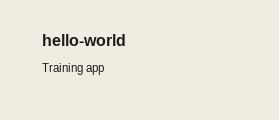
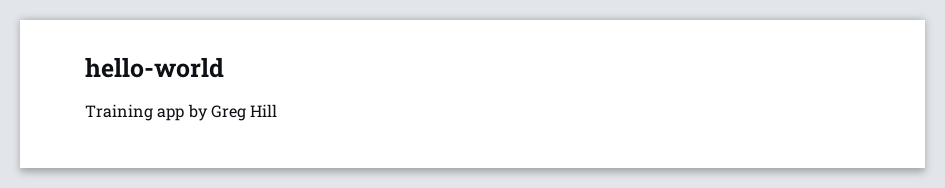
(105, 70) none -> [187,104,278,121] by Greg Hill

